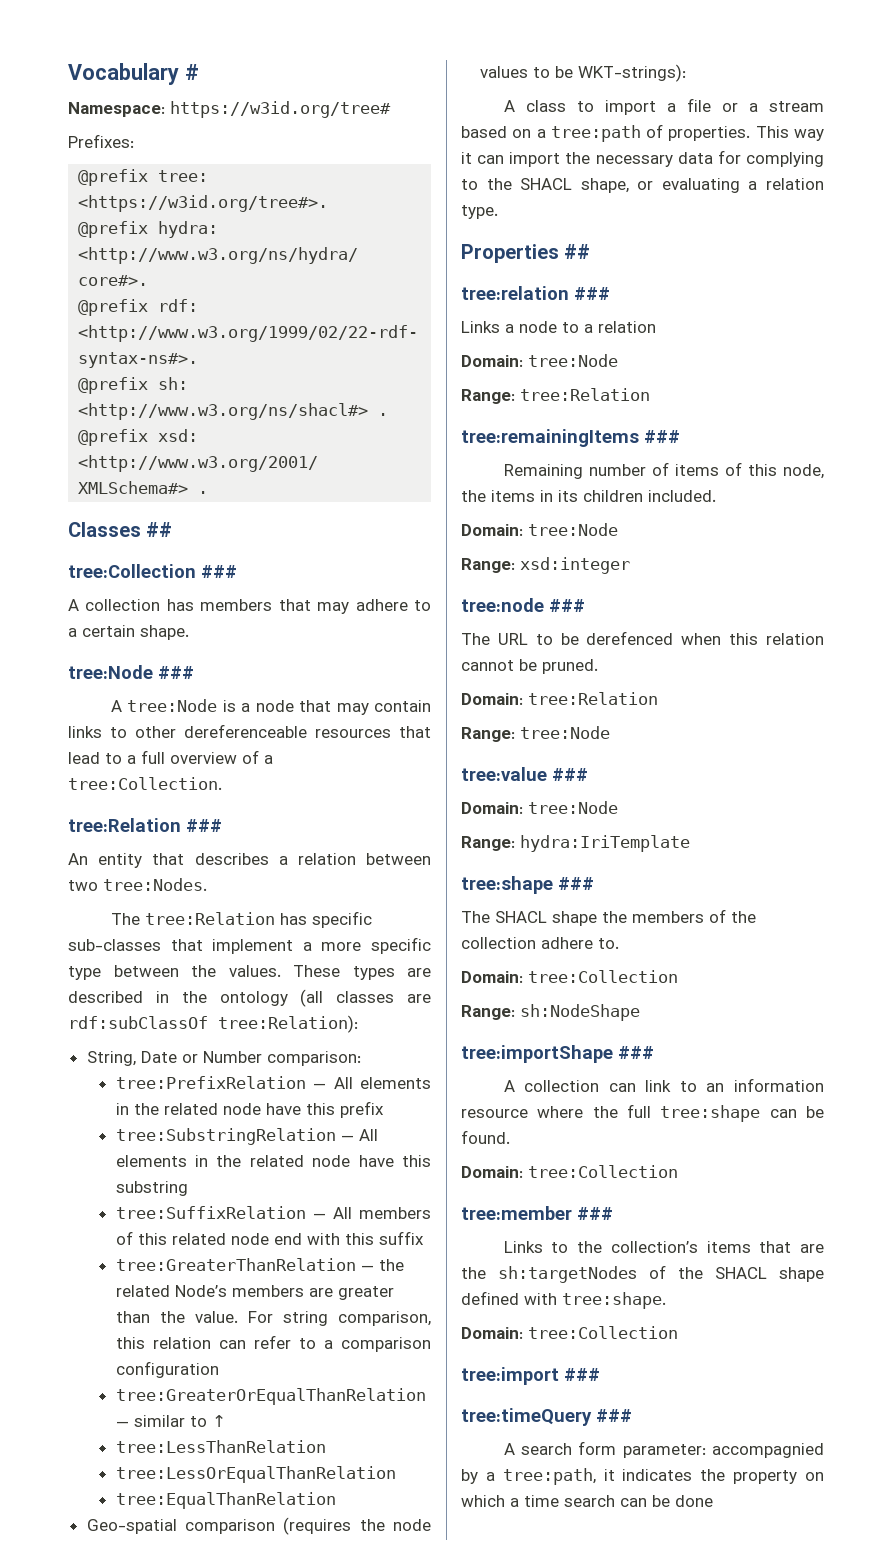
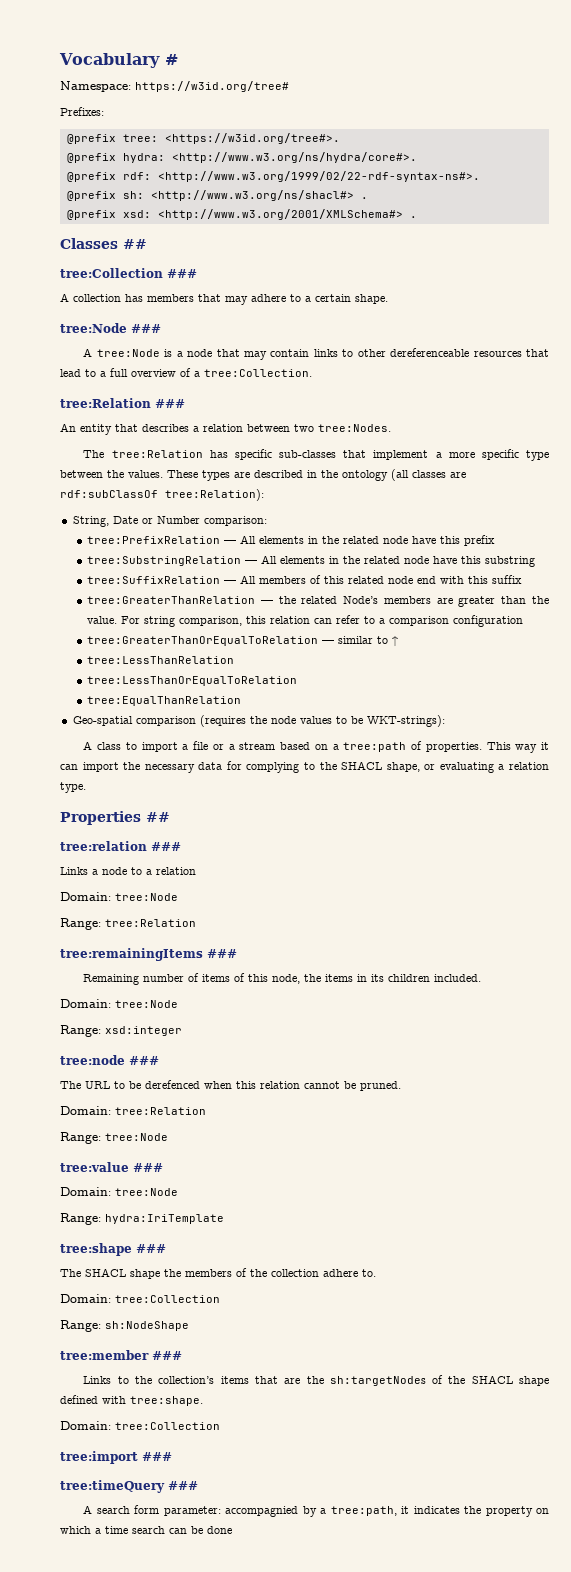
[115,1388,426,1405] tree:GreaterOrEqualThanRelation -> [87,636,319,646] tree:GreaterThanOrEqualToRelation
[115,1466,396,1483] tree:LessOrEqualThanRelation -> [87,676,298,686] tree:LessThanOrEqualToRelation
[461,1045,654,1063] [503,1078,824,1092] [461,1104,824,1122] [461,1130,510,1144] [461,1165,678,1178] // tree:importShape ### // A collection can link to an information resource where the full tree:shape can be found. // Domain: tree:Collection -> (189, 1326) none

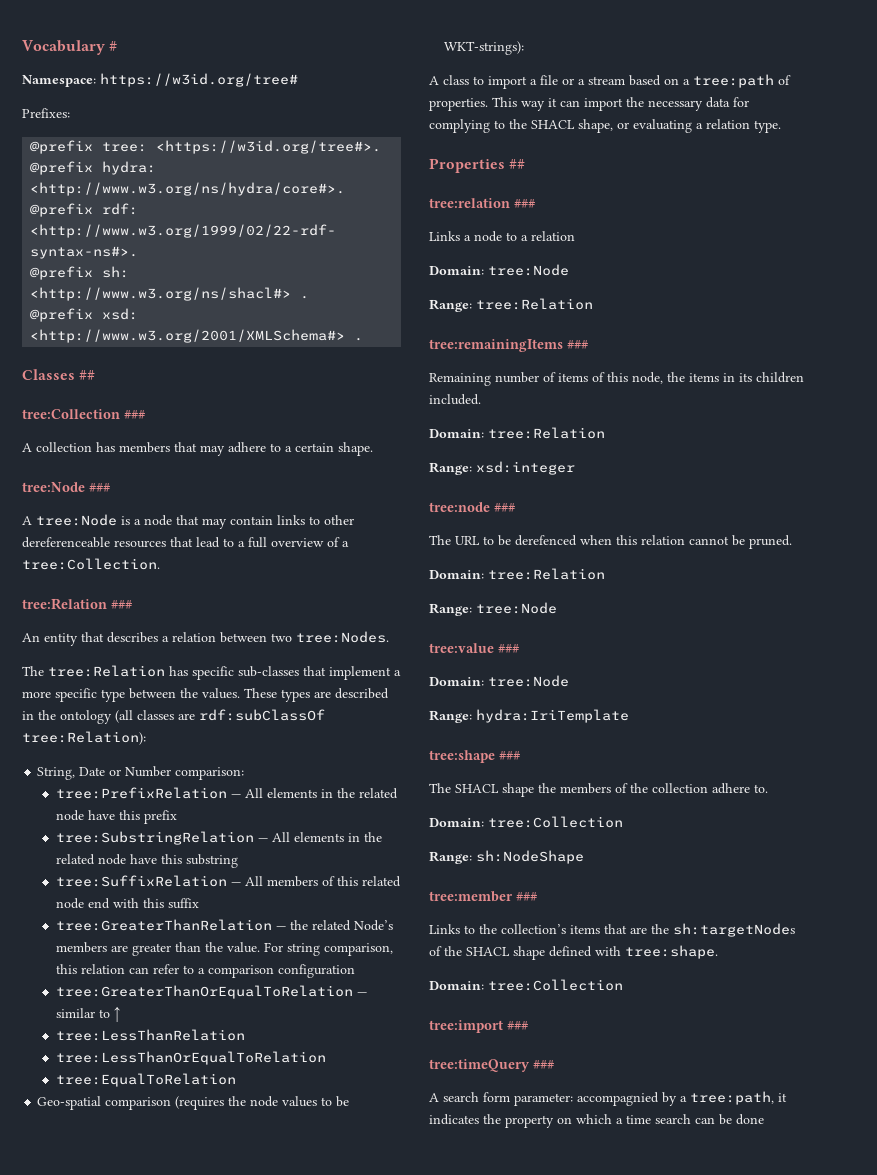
[87,696,242,706] tree:EqualThanRelation -> [55,1073,236,1087] tree:EqualToRelation
[115,1000,178,1008] tree:Node -> [488,427,605,439] tree:Relation

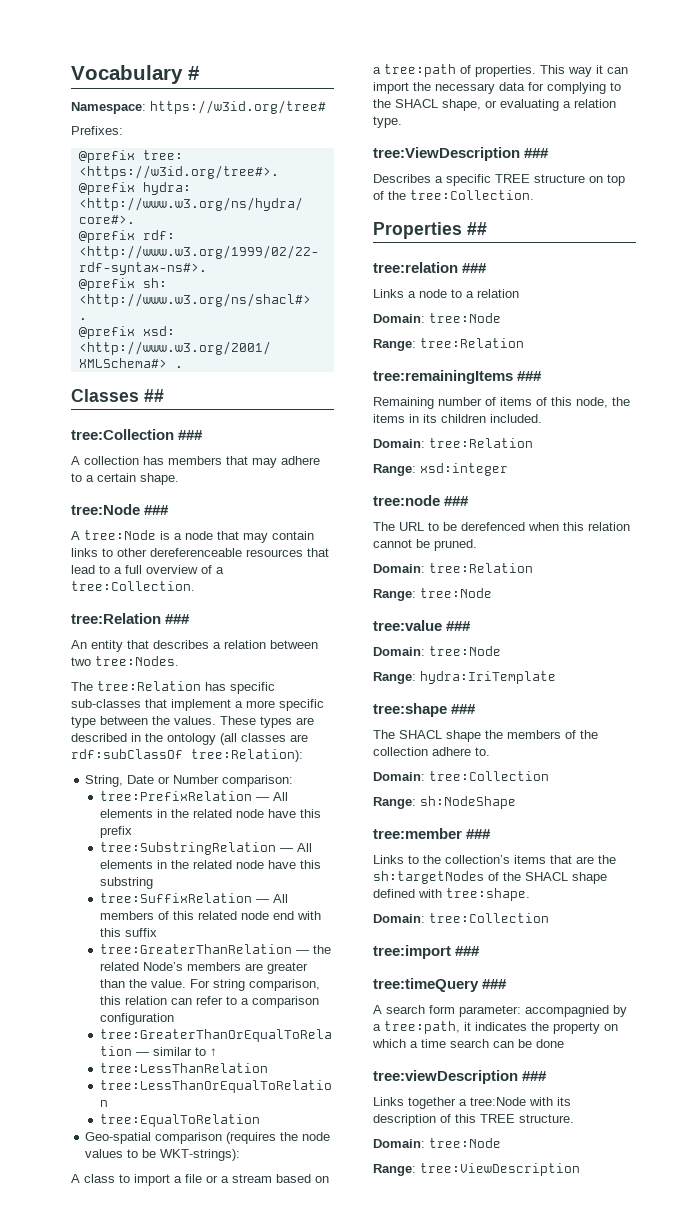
(781, 126) none -> [373,147,550,161] [373,174,625,186] [373,190,534,200] // tree:ViewDescription ### // Describes a specific TREE structure on top of the tree:Collection.
(764, 1119) none -> [373,1070,548,1084] [373,1097,571,1109] [373,1114,574,1126] [373,1138,501,1148] [373,1163,580,1176] // tree:viewDescription ### // Links together a tree:Node with its description of this TREE structure. // Domain: tree:Node // Range: tree:ViewDescription

